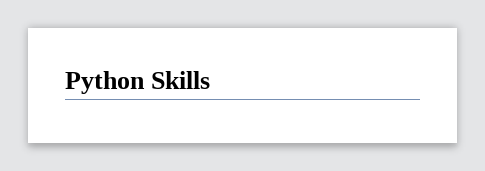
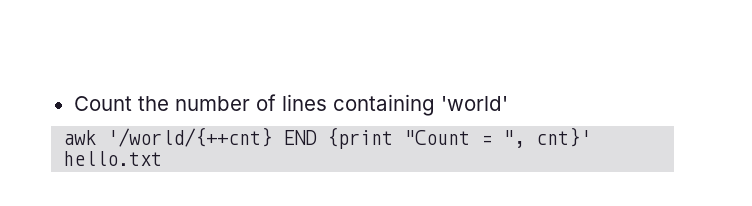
[65,71,211,94] Python Skills -> [73,94,508,116] [63,127,592,149] [63,151,163,166] Count the number of lines containing 'world' // awk '/world/{++cnt} END {print "Count = ", cnt}' hello.txt

